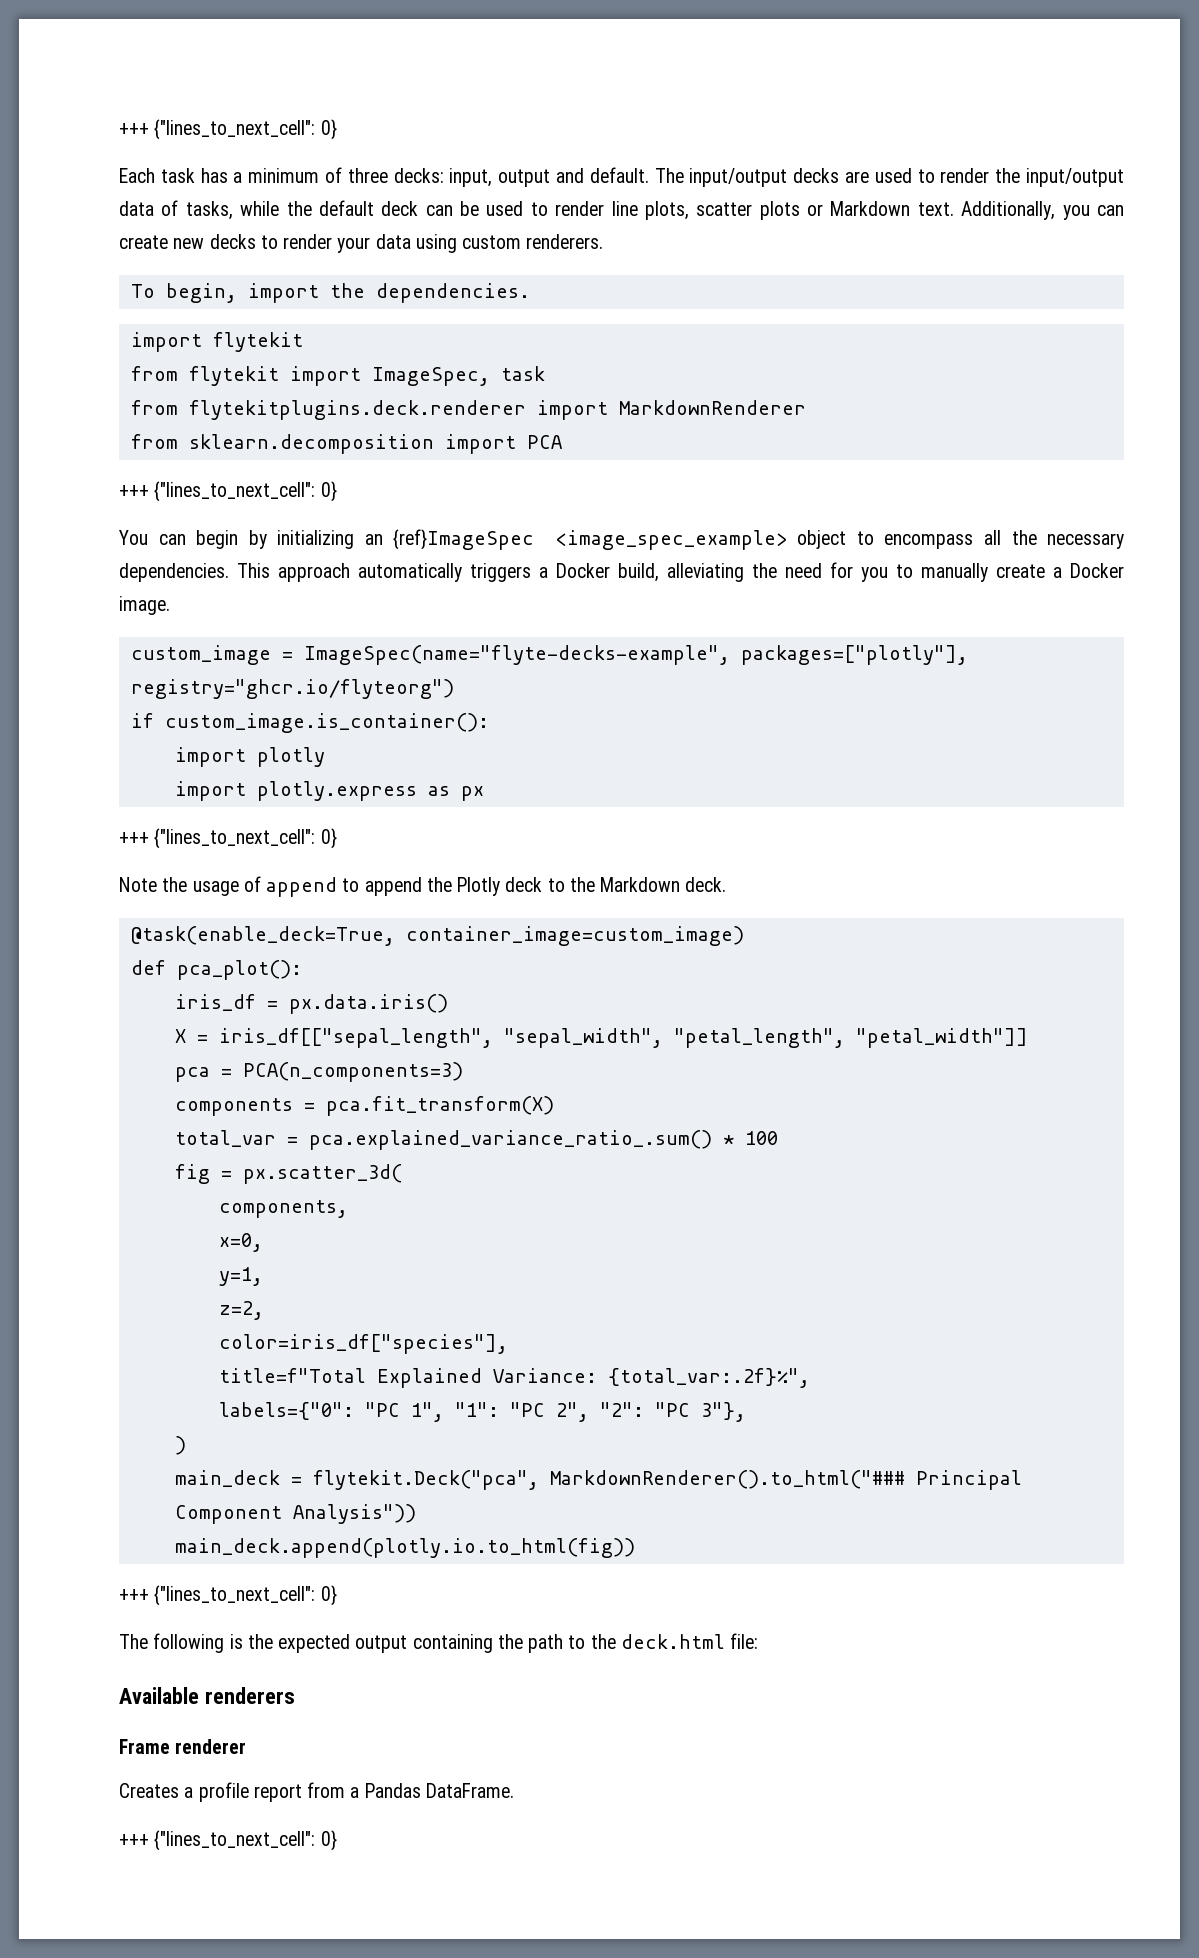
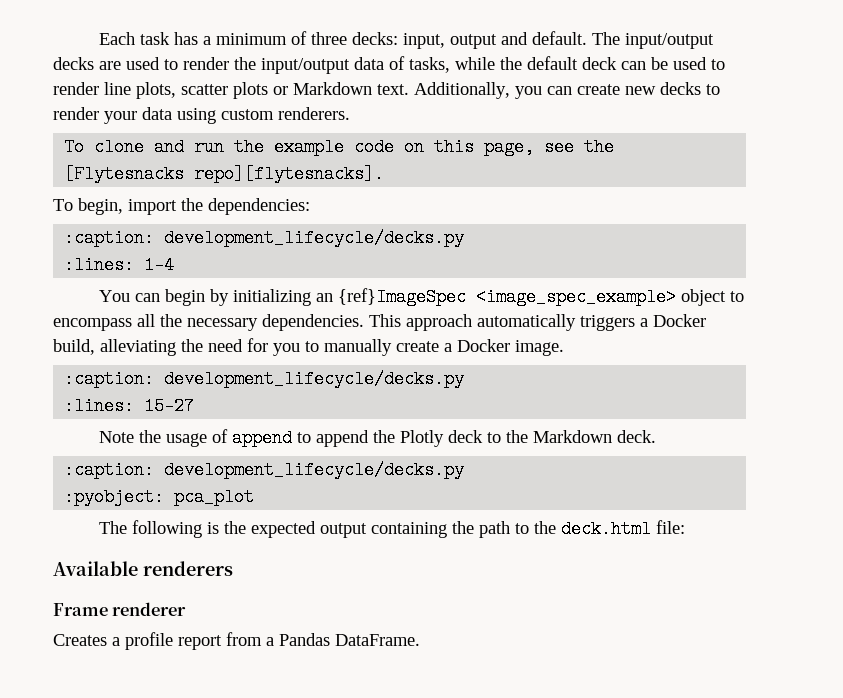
[119,119,337,140] +++ {"lines_to_next_cell": 0} // -> (98, 38) none
[165,283,530,303] [130,332,303,352] [130,366,545,386] [130,400,806,420] [130,434,563,454] [119,481,337,502] begin, import the dependencies. // import flytekit // from flytekit import ImageSpec, task // from flytekitplugins.deck.renderer import MarkdownRenderer // from sklearn.decomposition import PCA // +++ {"lines_to_next_cell": 0} -> [94,138,615,156] [64,165,385,183] [53,198,310,215] [64,229,465,247] [64,256,175,274] clone and run the example code on this page, see the [Flytesnacks repo][flytesnacks]. // To begin, import the dependencies: // :caption: development_lifecycle/decks.py // :lines: 1-4
[130,645,968,665] [130,679,454,699] [130,713,489,733] [174,747,325,767] [174,781,484,801] [119,828,337,849] custom_image = ImageSpec(name="flyte-decks-example", packages=["plotly"], registry="ghcr.io/flyteorg") // if custom_image.is_container(): // import plotly // import plotly.express as px // +++ {"lines_to_next_cell": 0} -> [64,370,465,388] [64,397,195,415] :caption: development_lifecycle/decks.py // :lines: 15-27
[130,926,744,946] [130,960,302,980] [174,994,448,1014] [174,1028,1028,1048] [174,1062,463,1082] [174,1096,554,1116] [174,1130,778,1150] [174,1164,402,1184] [218,1200,348,1218] [218,1233,263,1252] [218,1267,263,1286] [218,1301,264,1320] [218,1334,508,1354] [218,1368,810,1388] [218,1402,746,1422] [174,1436,186,1455] [174,1470,1022,1490] [174,1504,416,1524] [174,1538,635,1558] [119,1585,337,1606] @task(enable_deck=True, container_image=custom_image) // def pca_plot(): // iris_df = px.data.iris() // X = iris_df[["sepal_length", "sepal_width", "petal_length", "petal_width"]] // pca = PCA(n_components=3) // components = pca.fit_transform(X) // total_var = pca.explained_variance_ratio_.sum() * 100 // fig = px.scatter_3d( // components, // x=0, // y=1, // z=2, // color=iris_df["species"], // title=f"Total Explained Variance: {total_var:.2f}%", // labels={"0": "PC 1", "1": "PC 2", "2": "PC 3"}, // ) // main_deck = flytekit.Deck("pca", MarkdownRenderer().to_html("### Principal Component Analysis")) // main_deck.append(plotly.io.to_html(fig)) // +++ {"lines_to_next_cell": 0} -> [64,461,465,479] [64,488,255,506] :caption: development_lifecycle/decks.py // :pyobject: pca_plot
[119,1830,337,1851] // +++ {"lines_to_next_cell": 0} -> (420, 640) none

